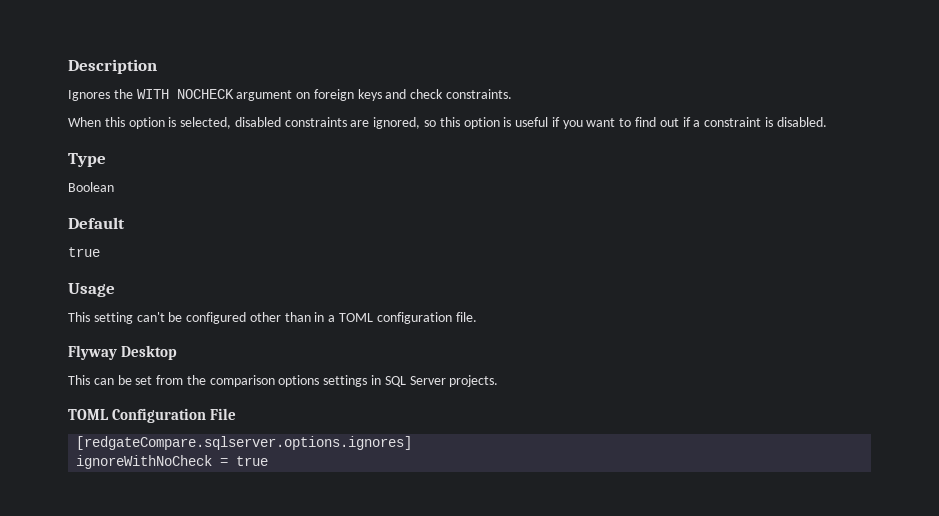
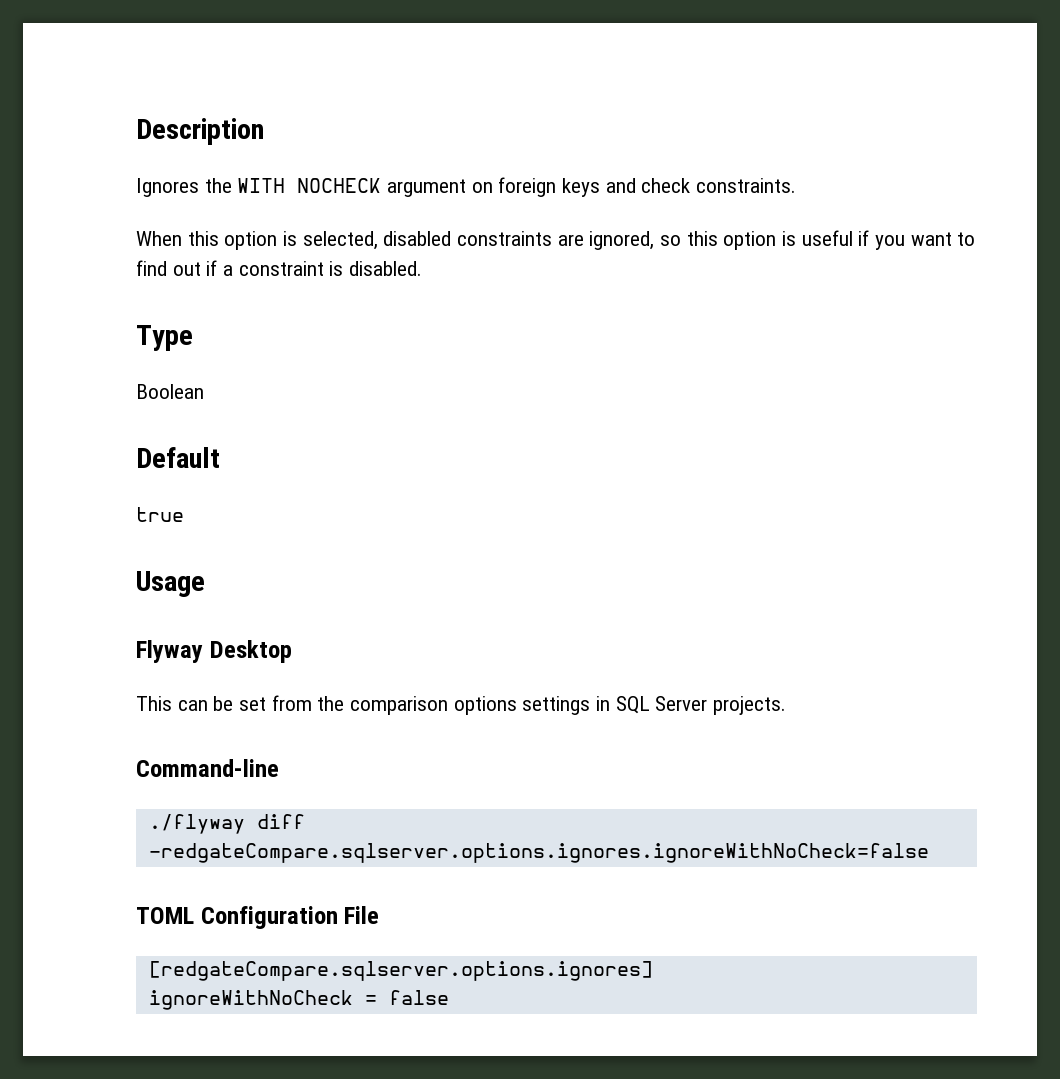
[68,312,477,324] // This setting can't be configured other than in a TOML configuration file. -> (205, 584) none
(499, 381) none -> [136,759,279,777] [148,814,305,834] [148,843,929,863] // Command-line // ./flyway diff -redgateCompare.sqlserver.options.ignores.ignoreWithNoCheck=false
[236,456,269,466] true -> [388,990,449,1005] false

